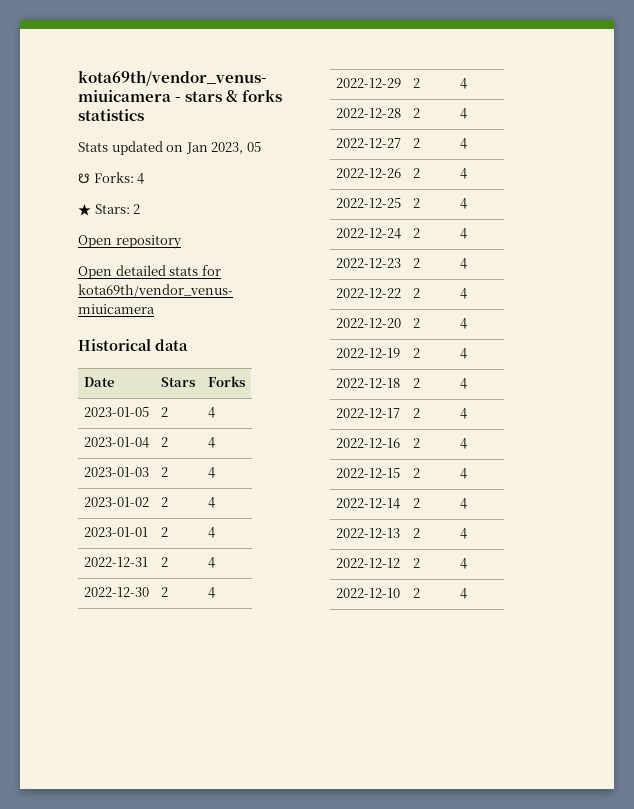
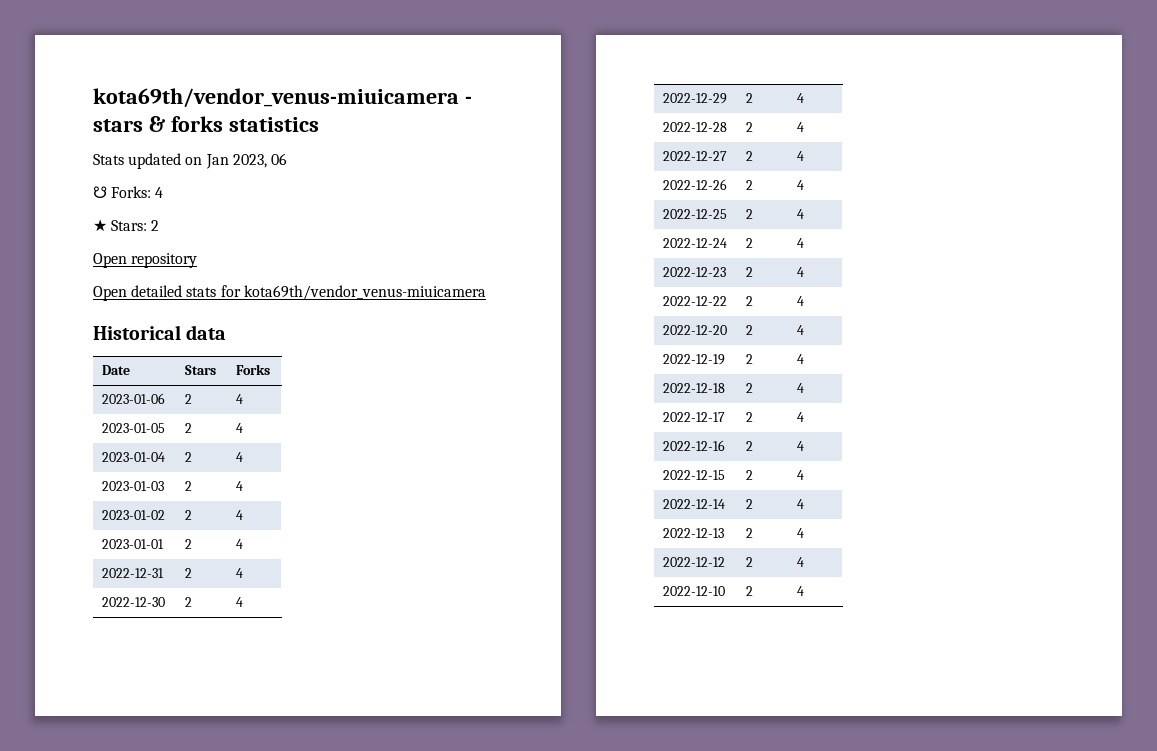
[246,142,261,152] 05 -> [270,153,287,165] 06
(246, 381) none -> [102,393,166,404] [185,394,193,404] [236,394,244,404] // 2023-01-06 | 2 | 4

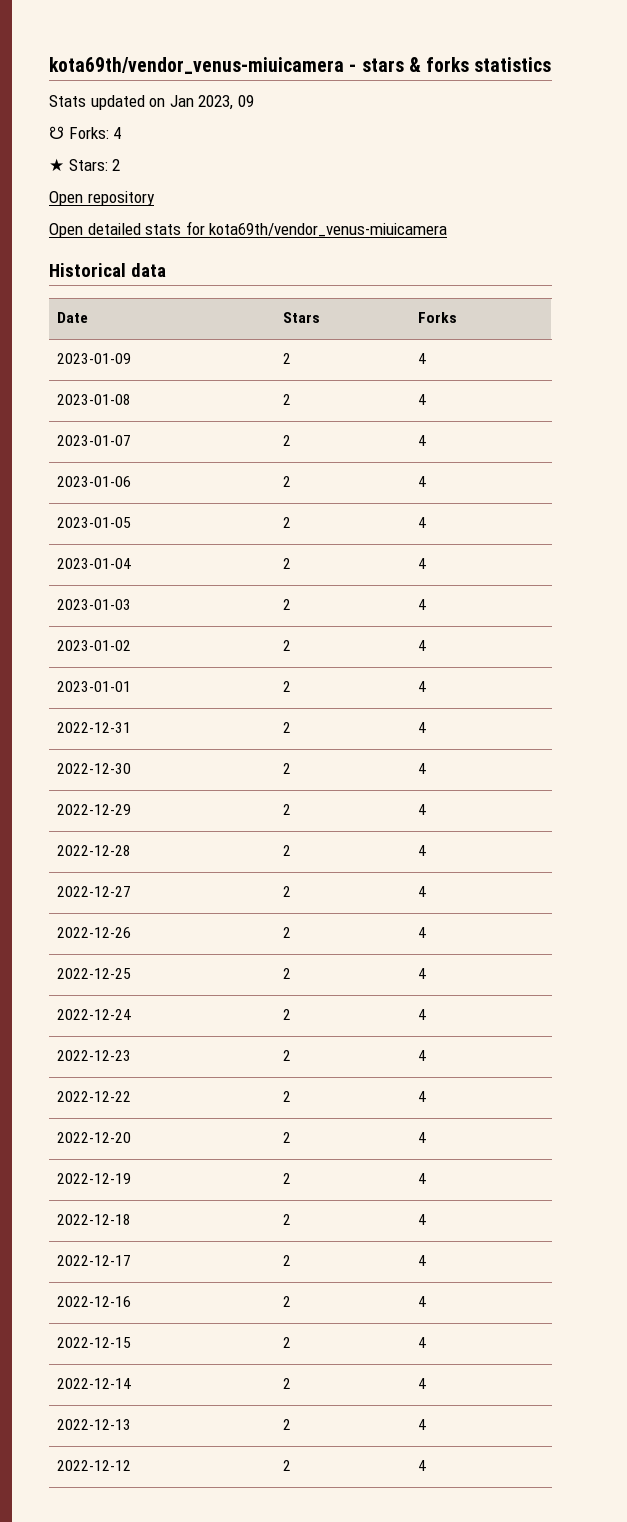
[270,153,287,165] 06 -> [237,95,254,107] 09
(271, 369) none -> [57,353,132,364] [283,353,292,364] [418,353,427,364] [57,394,132,405] [283,394,292,405] [418,394,427,405] [57,435,132,446] [283,435,292,446] [418,435,427,446] // 2023-01-09 | 2 | 4 // 2023-01-08 | 2 | 4 // 2023-01-07 | 2 | 4
[663,586,726,596] [746,586,754,596] [797,586,805,596] // 2022-12-10 | 2 | 4 -> (427, 1465) none

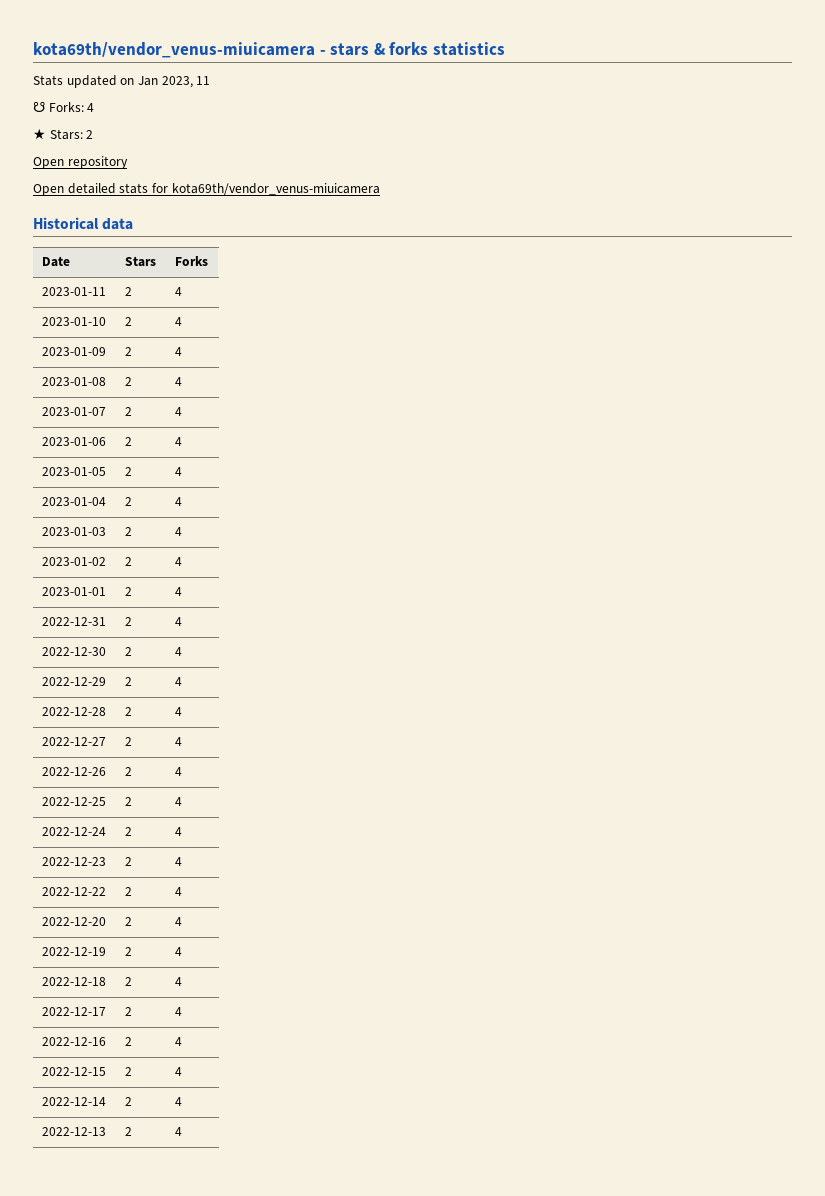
[237,95,254,107] 09 -> [196,76,211,85] 11
(458, 317) none -> [42,287,107,296] [125,287,133,296] [175,287,183,296] [42,317,107,326] [125,317,133,326] [175,317,183,326] // 2023-01-11 | 2 | 4 // 2023-01-10 | 2 | 4
[57,1460,132,1471] [283,1460,292,1471] [418,1460,427,1471] // 2022-12-12 | 2 | 4 -> (183, 1131) none

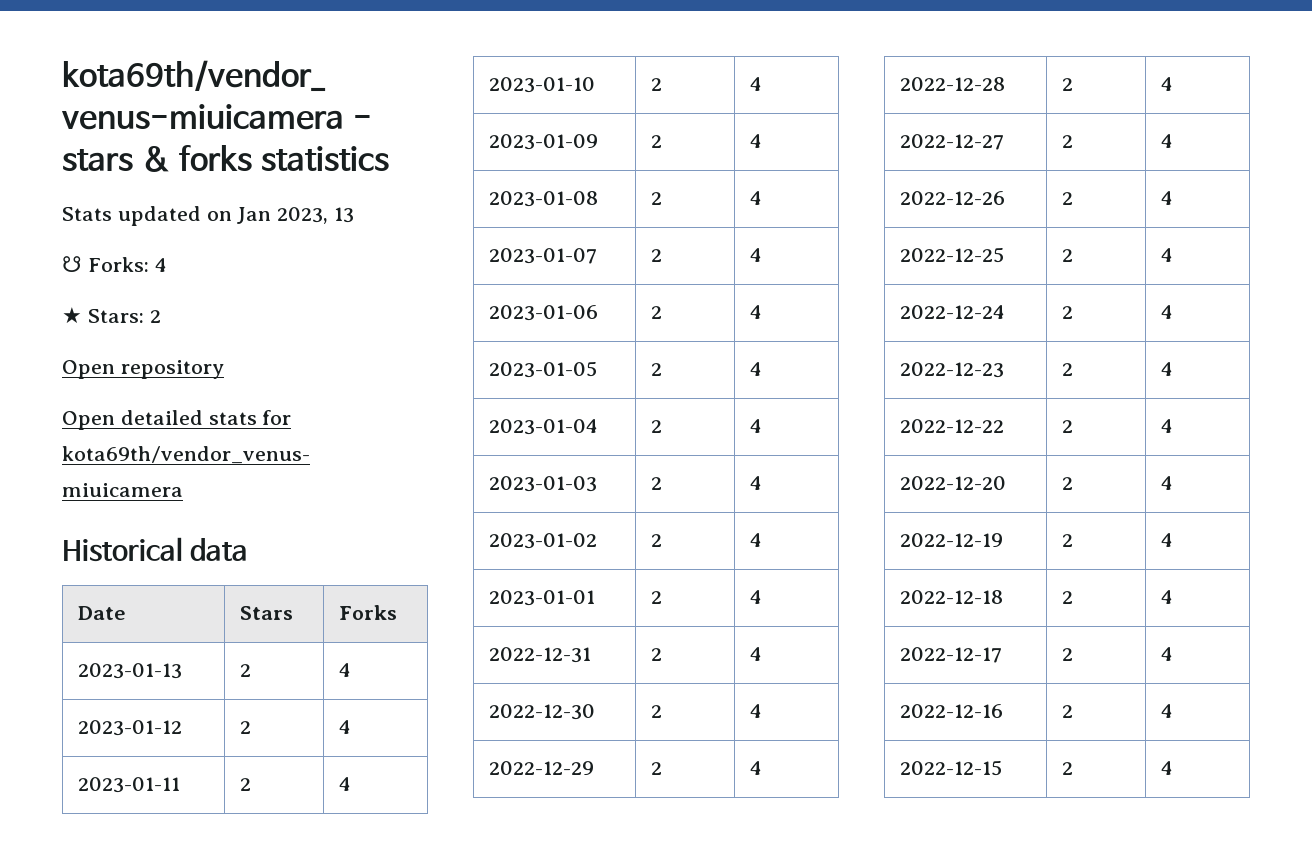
[196,76,211,85] 11 -> [334,207,355,223] 13
(209, 261) none -> [77,663,182,679] [239,664,251,677] [338,663,351,677] [77,720,182,736] [239,721,251,734] [338,720,351,734] // 2023-01-13 | 2 | 4 // 2023-01-12 | 2 | 4
[42,1097,107,1106] [125,1097,133,1106] [175,1097,183,1106] [42,1127,107,1136] [125,1127,133,1136] [175,1127,183,1136] // 2022-12-14 | 2 | 4 // 2022-12-13 | 2 | 4 -> (1173, 768) none

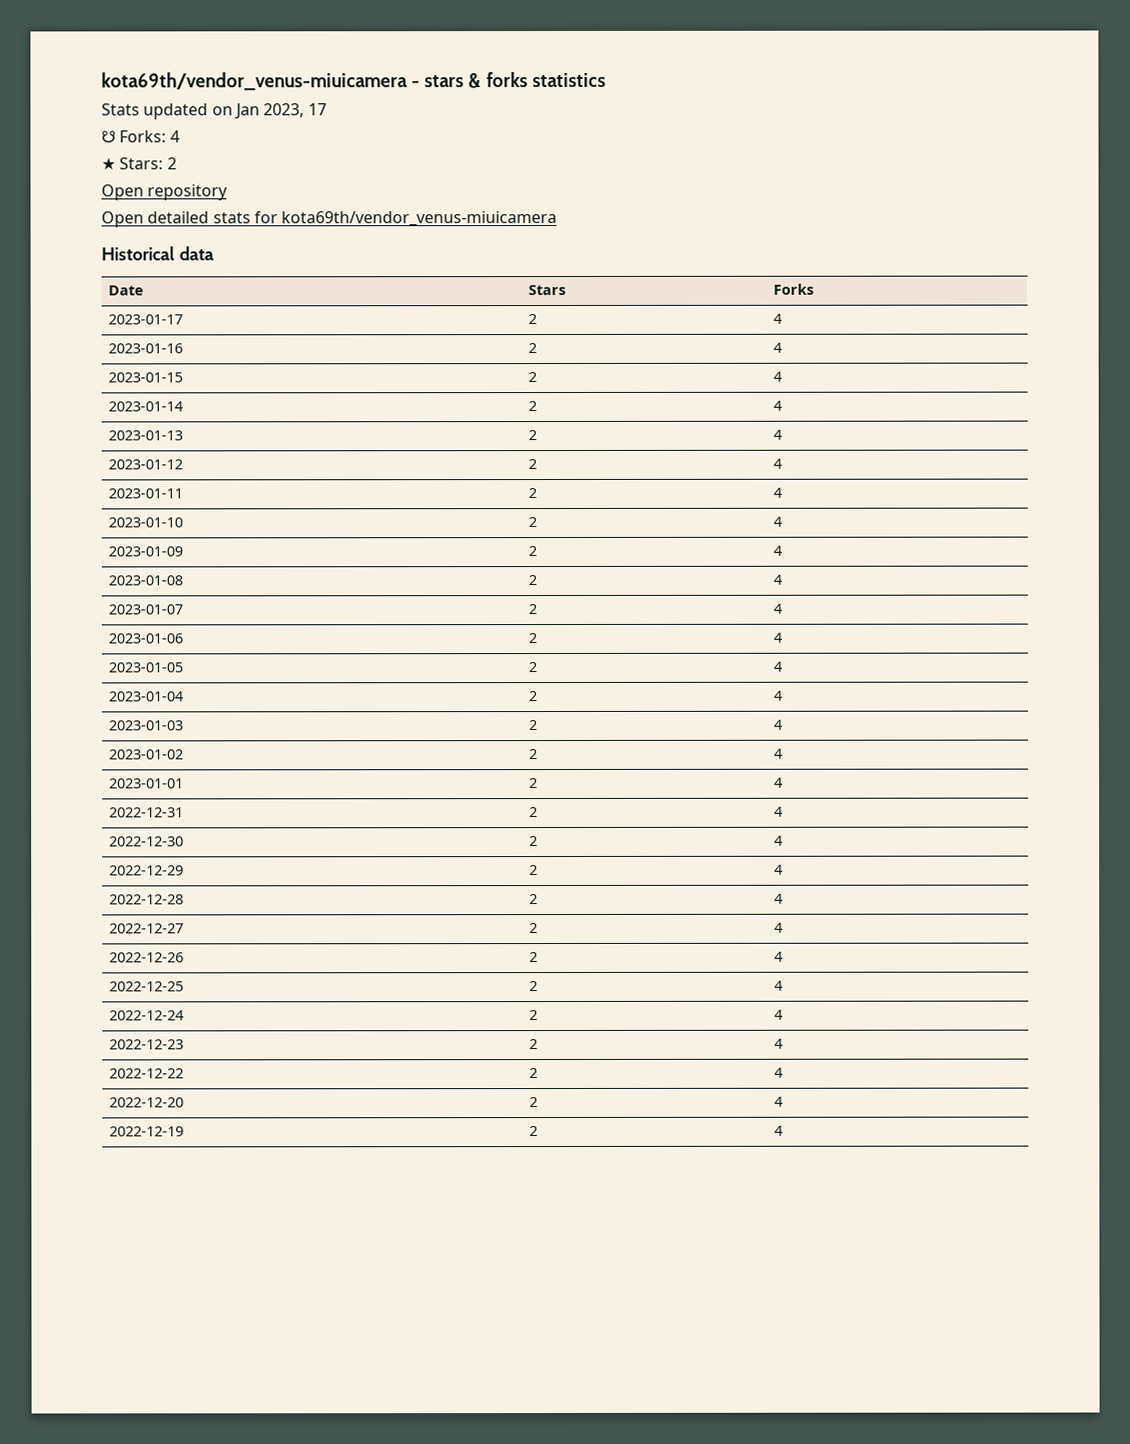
[334,207,355,223] 13 -> [307,103,327,116] 17
(397, 612) none -> [107,314,183,325] [527,314,537,325] [772,313,782,324] [107,343,183,354] [527,343,537,354] [772,342,782,353] [107,372,183,383] [527,372,537,383] [772,371,782,382] [107,401,183,412] [527,401,537,412] [772,400,782,411] // 2023-01-17 | 2 | 4 // 2023-01-16 | 2 | 4 // 2023-01-15 | 2 | 4 // 2023-01-14 | 2 | 4
[899,590,1003,604] [1061,591,1073,604] [1160,590,1173,604] [899,647,1002,663] [1061,648,1073,661] [1160,647,1173,661] [899,704,1003,718] [1061,705,1073,718] [1160,704,1173,718] [899,760,1002,776] [1061,762,1073,775] [1160,761,1173,775] // 2022-12-18 | 2 | 4 // 2022-12-17 | 2 | 4 // 2022-12-16 | 2 | 4 // 2022-12-15 | 2 | 4 -> (783, 1130) none

